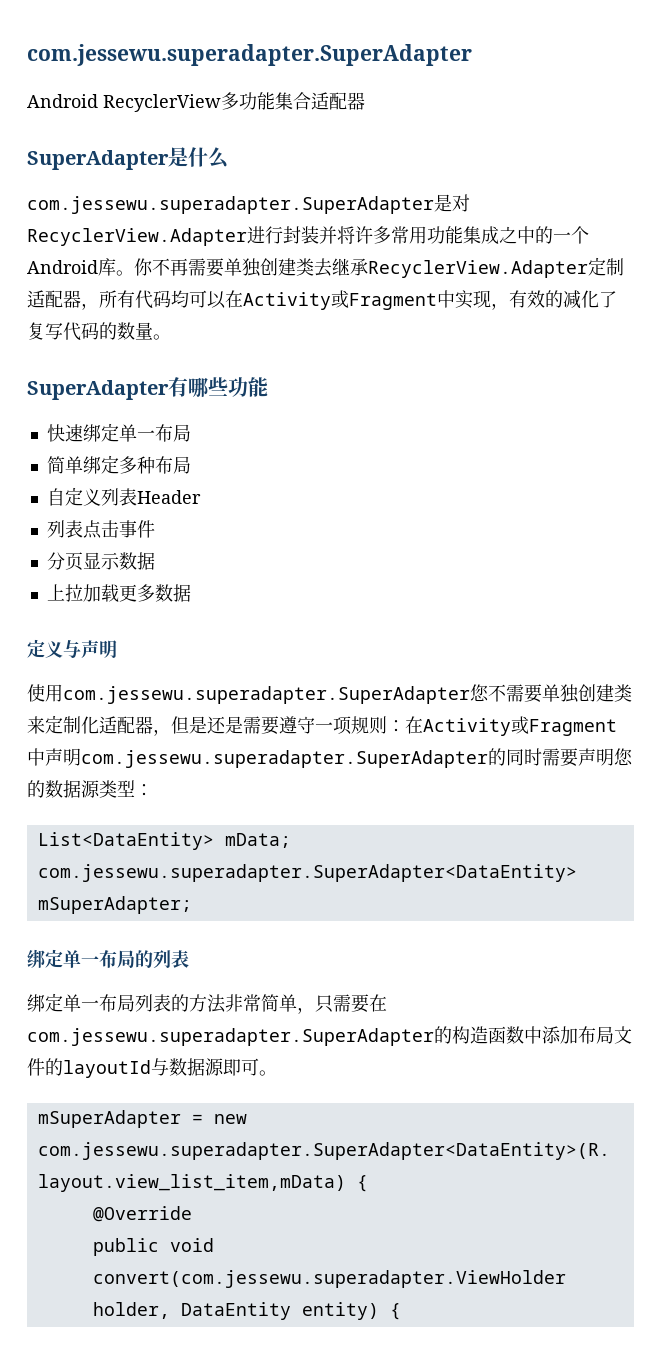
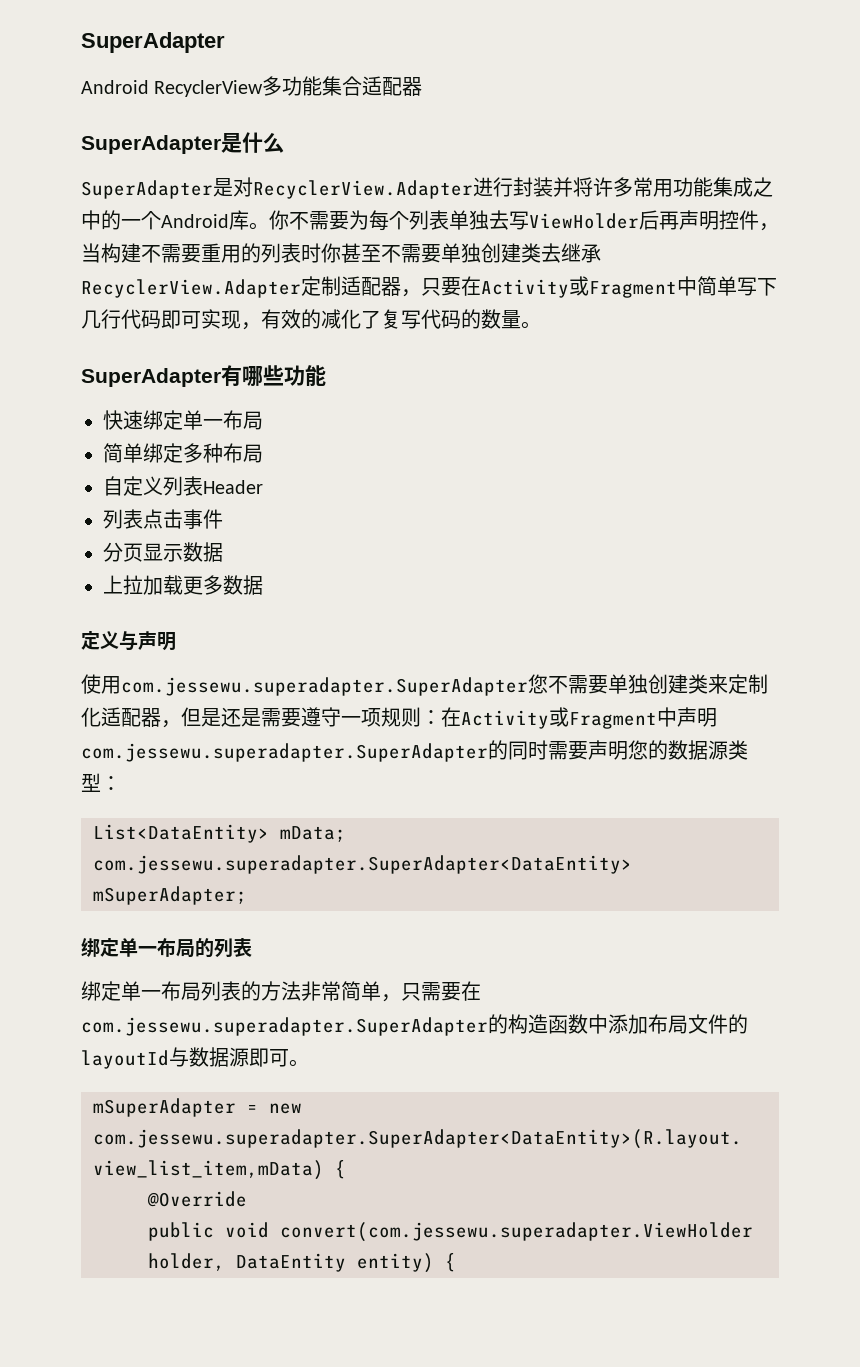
[27,44,472,66] com.jessewu.superadapter.SuperAdapter -> [81,32,225,53] SuperAdapter
[27,196,434,214] com.jessewu.superadapter.SuperAdapter -> [81,180,213,199] SuperAdapter
[170,258,188,276] 再 -> [309,210,779,231] [81,243,401,263] 需要为每个列表单独去写ViewHolder后再声明控件，当构建不需要重用的列表时你甚至不
[99,290,455,310] 所有代码均可以在Activity或Fragment中 -> [421,276,777,298] [81,309,201,329] 只要在Activity或Fragment中简单写下几行代码即可

